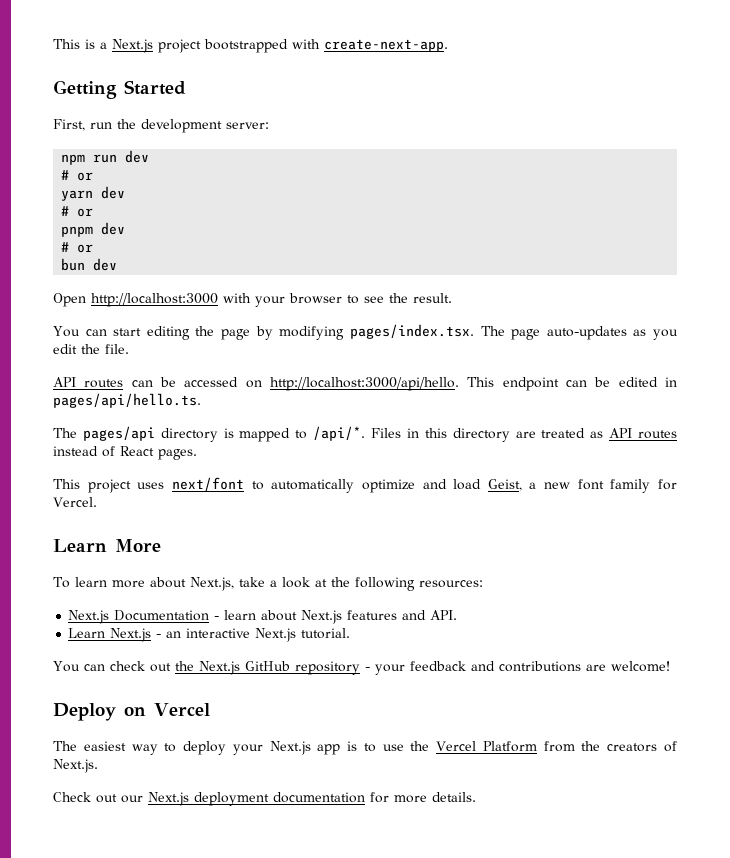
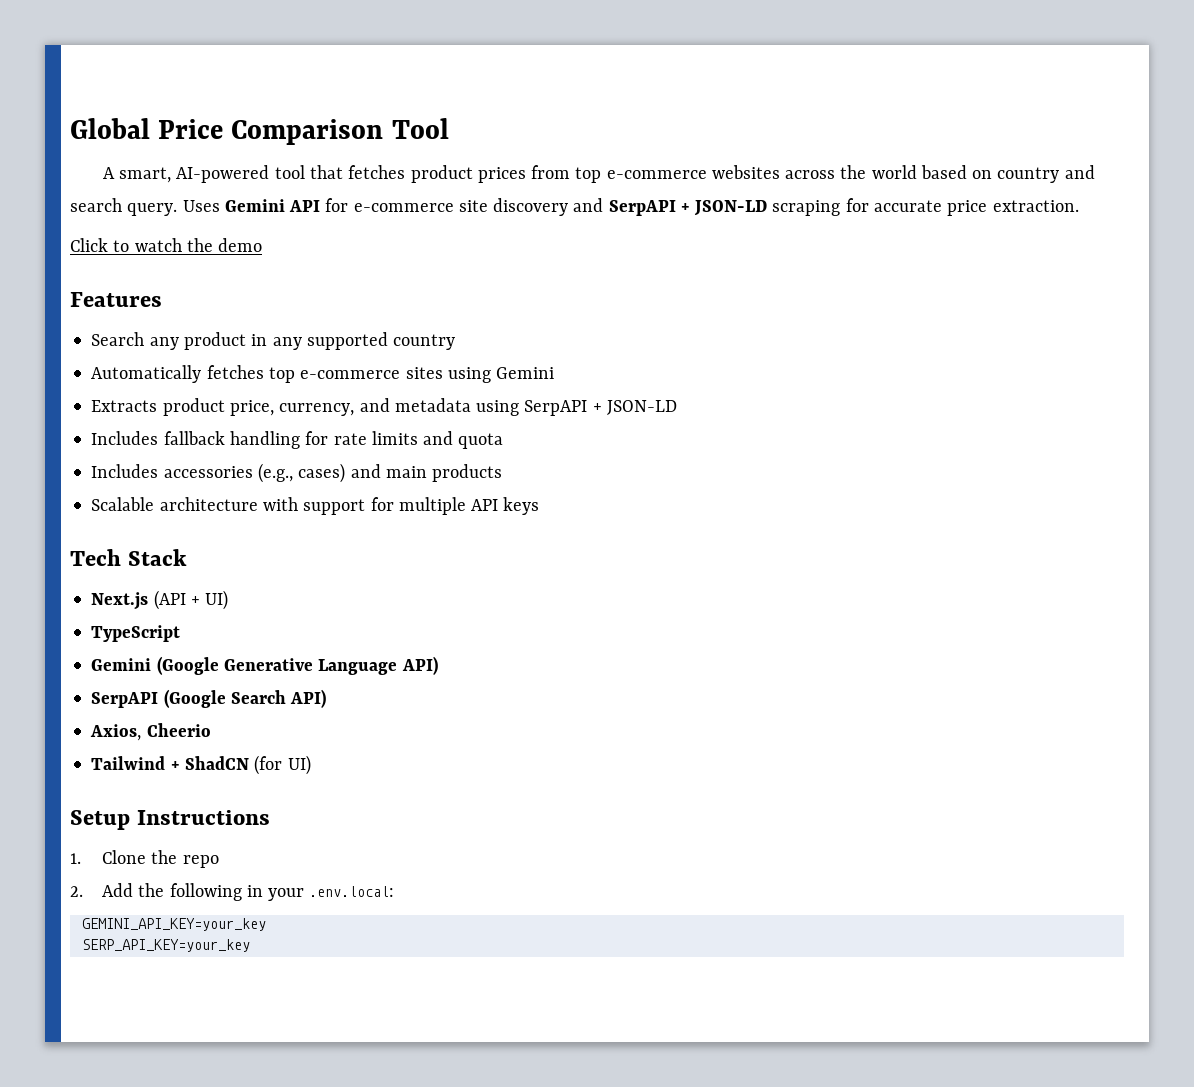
[53,39,448,53] [53,80,186,99] [53,119,269,133] [61,150,150,165] [61,170,94,181] [61,186,126,201] [61,206,94,217] [61,222,126,237] [61,242,94,253] [61,258,118,271] [53,293,452,307] [53,324,679,340] [53,344,129,354] [53,377,678,391] [53,393,201,408] [53,426,678,442] [53,446,197,460] [53,477,677,493] [53,497,97,507] [53,539,161,552] [53,577,483,591] [68,610,458,624] [68,628,351,642] [53,661,670,675] [53,703,210,721] [53,741,677,755] [53,759,98,773] [53,792,476,806] This is a Next.js project bootstrapped with create-next-app. // Getting Started // First, run the development server: // npm run dev // # or // yarn dev // # or // pnpm dev // # or // bun dev // Open http://localhost:3000 with your browser to see the result. // You can start editing the page by modifying pages/index.tsx. The page auto-updates as you edit the file. // API routes can be accessed on http://localhost:3000/api/hello. This endpoint can be edited in pages/api/hello.ts. // The pages/api directory is mapped to /api/*. Files in this directory are treated as API routes instead of React pages. // This project uses next/font to automatically optimize and load Geist, a new font family for Vercel. // Learn More // To learn more about Next.js, take a look at the following resources: // Next.js Documentation - learn about Next.js features and API. // Learn Next.js - an interactive Next.js tutorial. // You can check out the Next.js GitHub repository - your feedback and contributions are welcome! // Deploy on Vercel // The easiest way to deploy your Next.js app is to use the Vercel Platform from the creators of Next.js. // Check out our Next.js deployment documentation for more details. -> [70,118,449,145] [102,165,1095,183] [70,198,1079,216] [70,238,263,252] [70,292,162,307] [91,332,456,350] [91,365,555,383] [91,398,677,416] [91,431,504,449] [91,463,503,483] [91,497,540,515] [70,549,188,566] [91,590,229,610] [91,625,181,642] [91,656,438,675] [91,689,327,708] [90,723,211,741] [91,755,311,775] [70,810,271,830] [70,850,219,868] [70,883,395,901] [81,918,266,931] [81,939,250,952] Global Price Comparison Tool // A smart, AI-powered tool that fetches product prices from top e-commerce websites across the world based on country and search query. Uses Gemini API for e-commerce site discovery and SerpAPI + JSON-LD scraping for accurate price extraction. // Click to watch the demo // Features // Search any product in any supported country // Automatically fetches top e-commerce sites using Gemini // Extracts product price, currency, and metadata using SerpAPI + JSON-LD // Includes fallback handling for rate limits and quota // Includes accessories (e.g., cases) and main products // Scalable architecture with support for multiple API keys // Tech Stack // Next.js (API + UI) // TypeScript // Gemini (Google Generative Language API) // SerpAPI (Google Search API) // Axios, Cheerio // Tailwind + ShadCN (for UI) // Setup Instructions // 1. Clone the repo // 2. Add the following in your .env.local: // GEMINI_API_KEY=your_key // SERP_API_KEY=your_key

